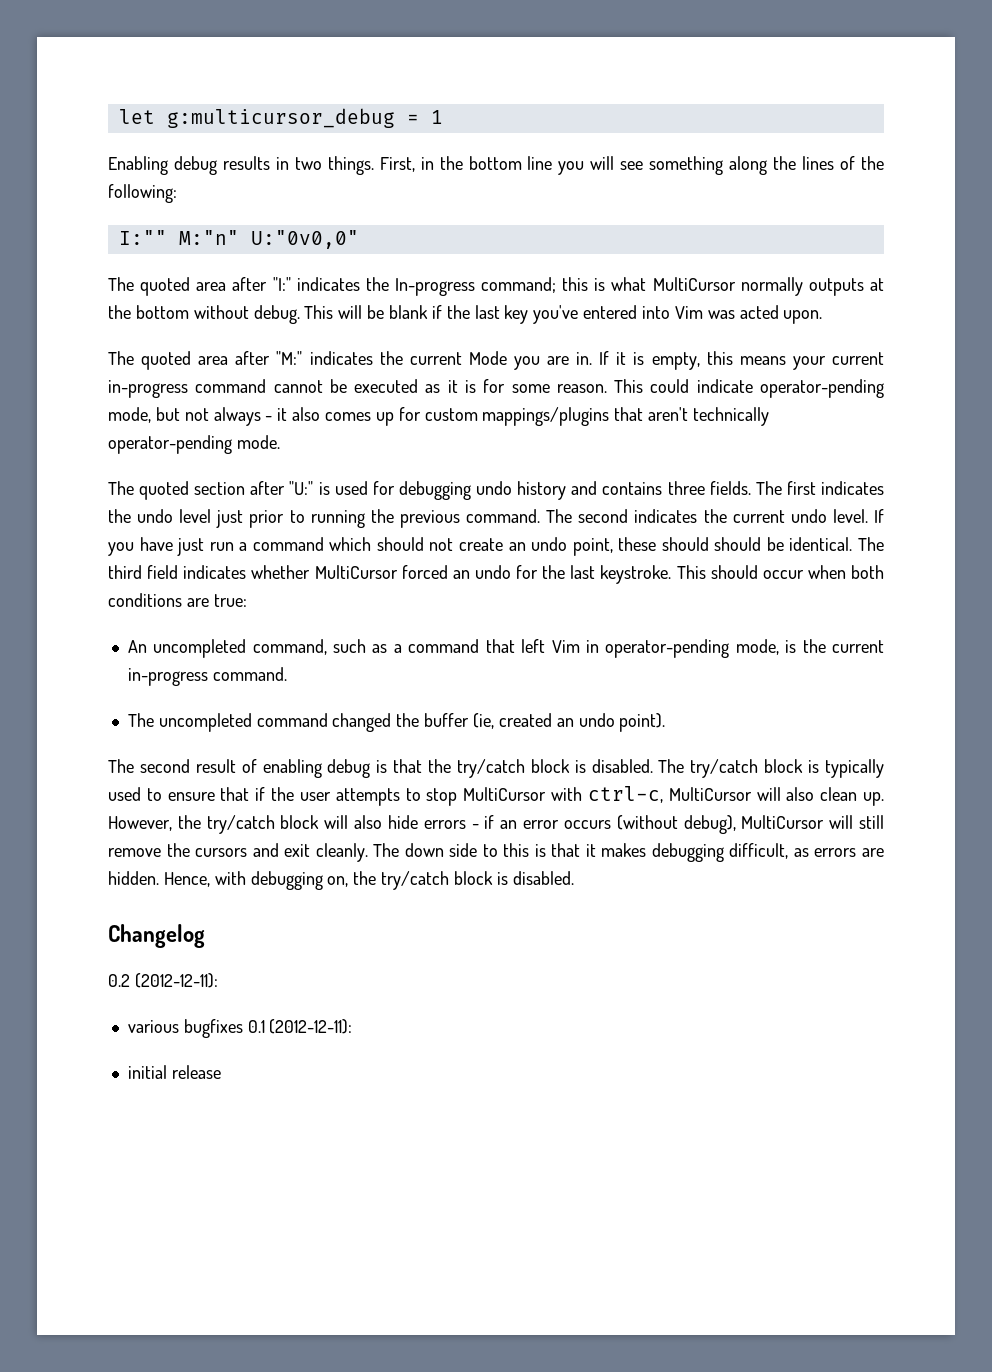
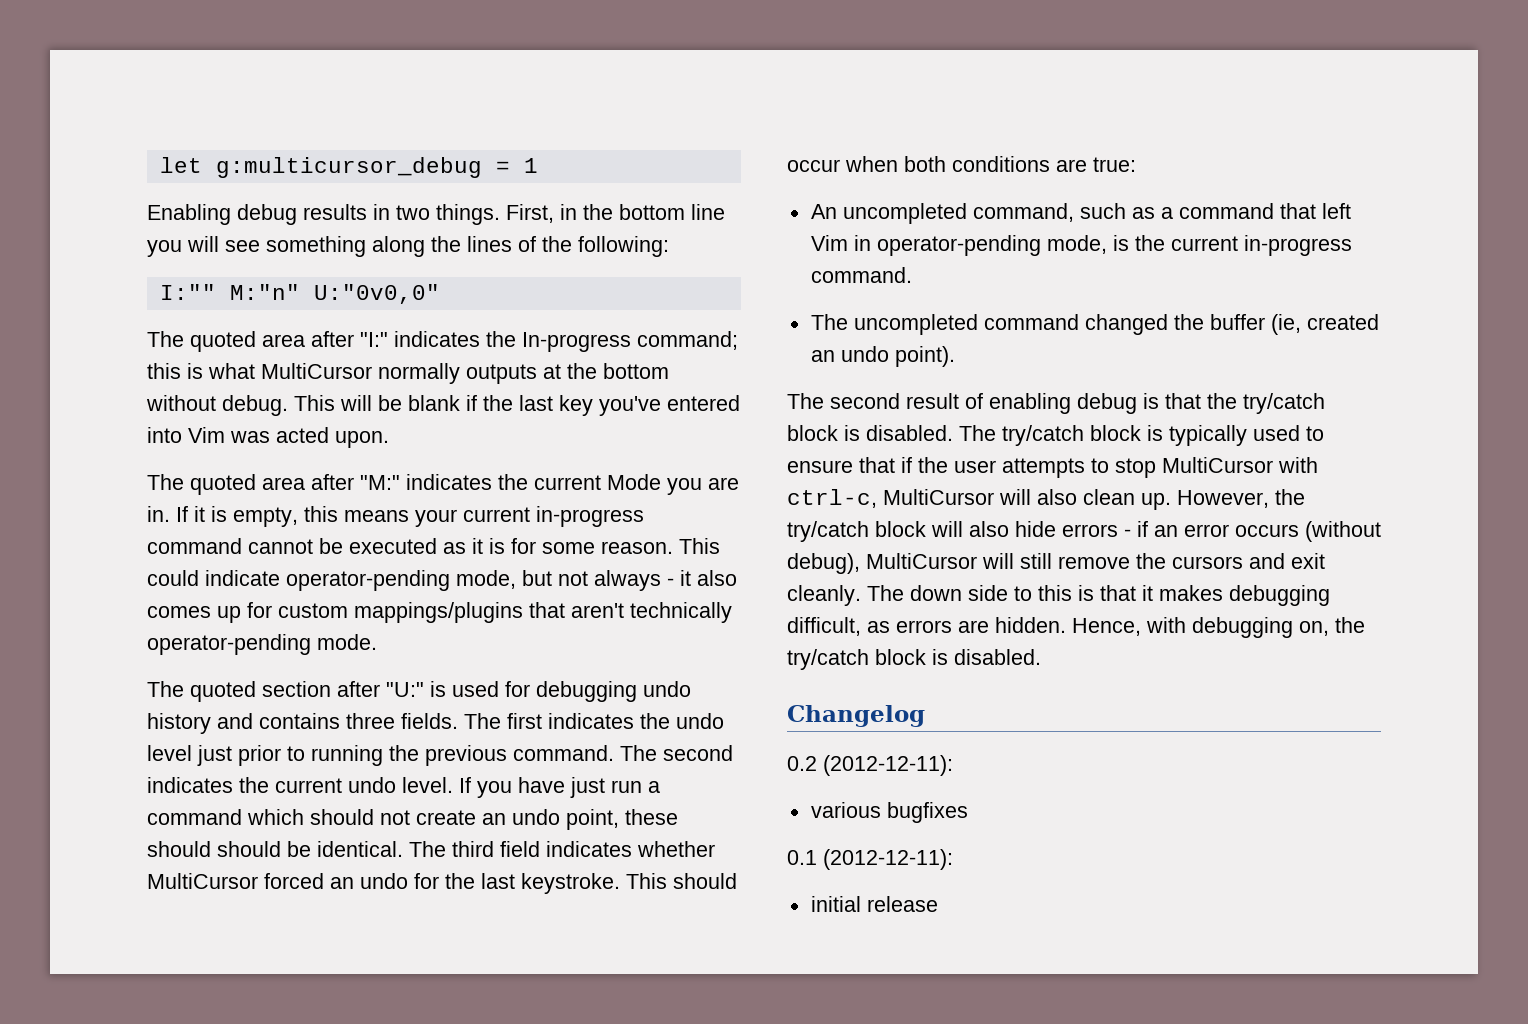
(243, 1028) none -> (968, 812) //

